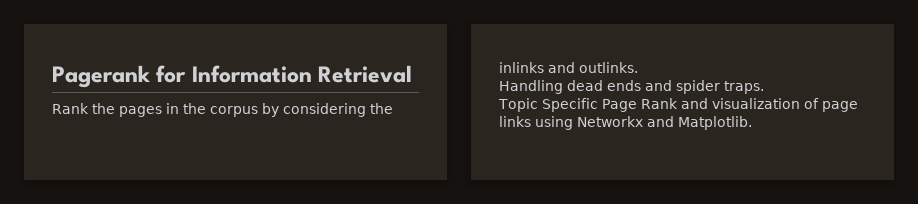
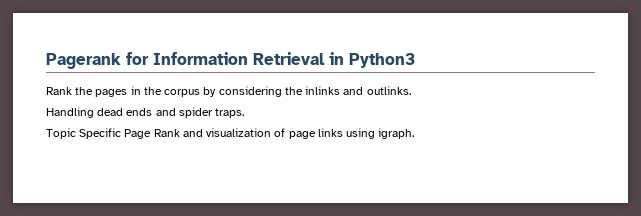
(413, 74) none -> [329,52,415,68] in Python3
[577,116,752,130] Networkx and Matplotlib. -> [378,128,415,139] igraph.

